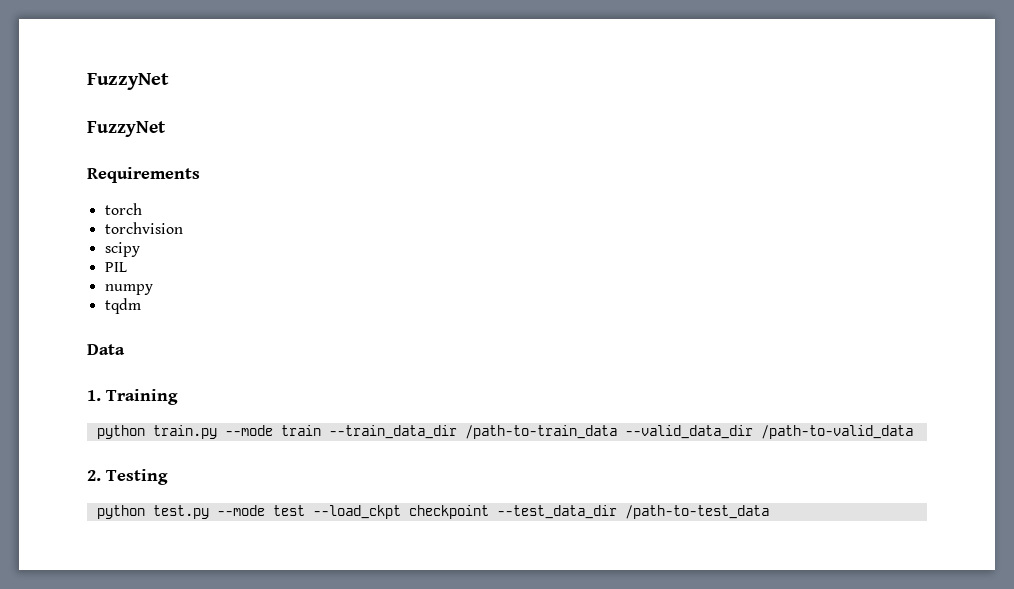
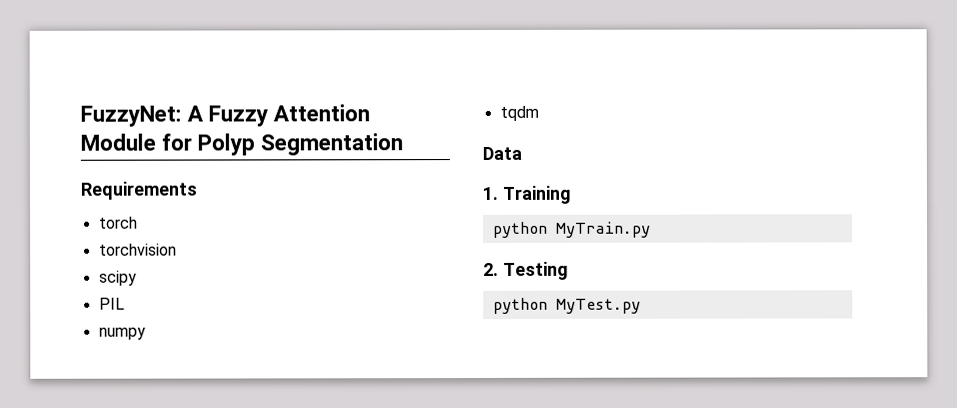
[87,73,169,90] [87,121,166,137] FuzzyNet // FuzzyNet -> [80,104,371,127] [80,133,404,156] FuzzyNet: A Fuzzy Attention Module for Polyp Segmentation
[152,425,913,439] [87,469,168,485] [96,505,769,519] train.py --mode train --train_data_dir /path-to-train_data --valid_data_dir /path-to-valid_data // 2. Testing // python test.py --mode test --load_ckpt checkpoint --test_data_dir /path-to-test_data -> [555,221,651,238] [483,261,569,280] [492,297,641,314] MyTrain.py // 2. Testing // python MyTest.py

